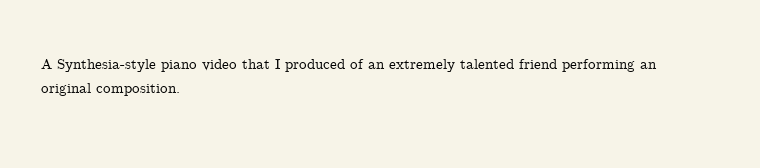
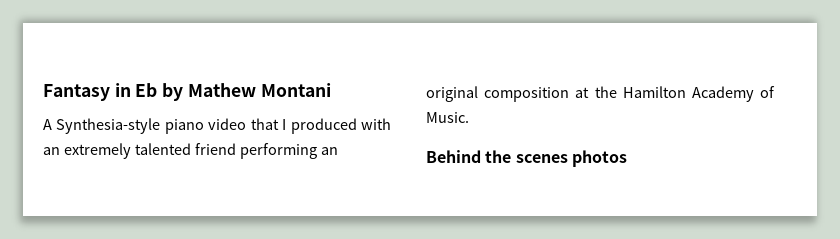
(41, 64) none -> [43,83,331,101] Fantasy in Eb by Mathew Montani //
[350,59,364,69] of -> [360,118,391,130] with
[96,84,180,96] composition. -> [484,86,775,102] [426,112,469,123] [426,150,627,167] composition at the Hamilton Academy of Music. // Behind the scenes photos

